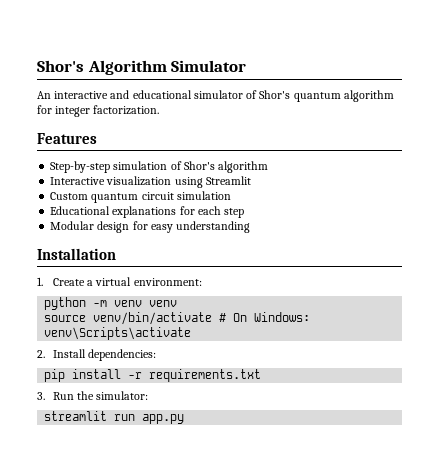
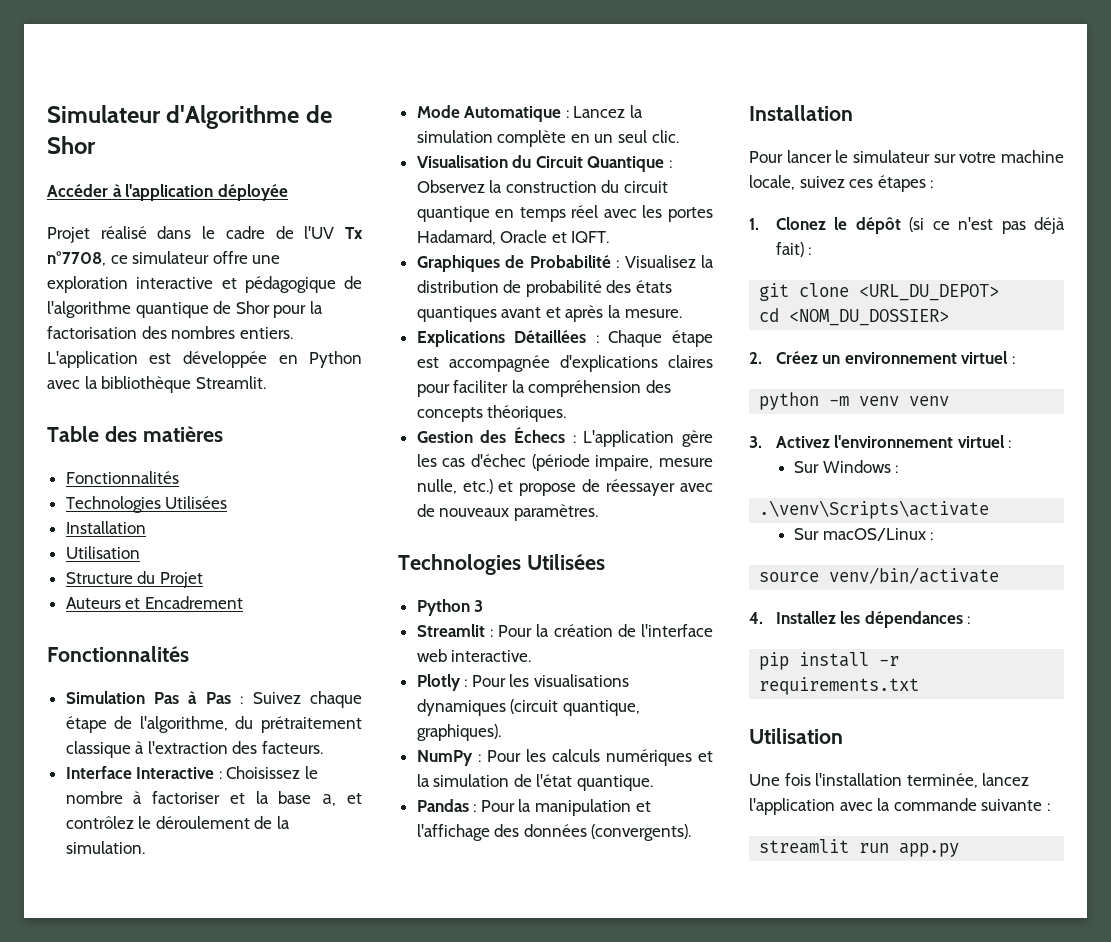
[37,60,247,75] [37,90,394,102] [37,105,160,117] [37,133,97,144] [50,161,269,173] [50,176,251,188] [50,191,231,203] [50,206,245,218] [50,221,251,233] [37,248,116,260] [37,277,202,286] [44,297,178,310] [44,312,311,325] [44,327,192,340] [37,349,157,361] [44,369,262,382] [37,391,149,400] Shor's Algorithm Simulator // An interactive and educational simulator of Shor's quantum algorithm for integer factorization. // Features // Step-by-step simulation of Shor's algorithm // Interactive visualization using Streamlit // Custom quantum circuit simulation // Educational explanations for each step // Modular design for easy understanding // Installation // 1. Create a virtual environment: // python -m venv venv // source venv/bin/activate # On Windows: venv\Scripts\activate // 2. Install dependencies: // pip install -r requirements.txt // 3. Run the simulator: -> [47,105,332,129] [47,136,96,154] [47,184,288,201] [47,226,364,243] [47,251,281,266] [47,276,362,293] [47,301,323,318] [47,326,293,339] [47,351,362,368] [47,376,266,393] [47,426,223,442] [65,471,179,484] [65,496,228,513] [65,521,146,534] [65,546,140,559] [65,571,203,588] [65,596,243,609] [47,646,189,662] [65,691,362,708] [65,716,362,733] [65,741,324,758] [65,766,319,779] [65,791,363,806] [65,816,291,829] [65,841,145,854] [416,105,644,122] [416,130,679,147] [416,155,673,172] [416,180,669,193] [416,205,713,222] [416,230,610,245] [416,255,714,272] [416,280,673,297] [416,305,682,322] [416,330,713,347] [416,355,713,372] [416,380,672,397] [416,405,567,422] [416,427,713,447] [416,454,713,471] [416,479,713,496] [416,504,598,521] [398,554,605,575] [416,599,484,616] [416,624,713,637] [416,649,532,662] [416,674,630,691] [416,699,640,716] [416,724,501,741] [416,749,713,766] [416,774,654,791] [416,799,651,816] [416,824,692,841] [749,105,853,121] [749,150,1064,163] [749,175,934,192] [749,217,1065,234] [775,242,812,257] [759,283,1000,301] [759,308,950,326] [749,351,1015,364] [759,392,950,410] [749,435,1012,448] [794,460,899,473] [759,500,990,519] [794,528,934,541] [759,567,1000,584] [749,611,971,628] [759,652,900,670] [759,677,920,695] [749,728,843,744] [749,773,1030,788] [749,798,1050,815] Simulateur d'Algorithme de Shor // Accéder à l'application déployée // Projet réalisé dans le cadre de l'UV Tx n°7708, ce simulateur offre une exploration interactive et pédagogique de l'algorithme quantique de Shor pour la factorisation des nombres entiers. L'application est développée en Python avec la bibliothèque Streamlit. // Table des matières // Fonctionnalités // Technologies Utilisées // Installation // Utilisation // Structure du Projet // Auteurs et Encadrement // Fonctionnalités // Simulation Pas à Pas : Suivez chaque étape de l'algorithme, du prétraitement classique à l'extraction des facteurs. // Interface Interactive : Choisissez le nombre à factoriser et la base a, et contrôlez le déroulement de la simulation. // Mode Automatique : Lancez la simulation complète en un seul clic. // Visualisation du Circuit Quantique : Observez la construction du circuit quantique en temps réel avec les portes Hadamard, Oracle et IQFT. // Graphiques de Probabilité : Visualisez la distribution de probabilité des états quantiques avant et après la mesure. // Explications Détaillées : Chaque étape est accompagnée d'explications claires pour faciliter la compréhension des concepts théoriques. // Gestion des Échecs : L'application gère les cas d'échec (période impaire, mesure nulle, etc.) et propose de réessayer avec de nouveaux paramètres. // Technologies Utilisées // Python 3 // Streamlit : Pour la création de l'interface web interactive. // Plotly : Pour les visualisations dynamiques (circuit quantique, graphiques). // NumPy : Pour les calculs numériques et la simulation de l'état quantique. // Pandas : Pour la manipulation et l'affichage des données (convergents). // Installation // Pour lancer le simulateur sur votre machine locale, suivez ces étapes : // 1. Clonez le dépôt (si ce n'est pas déjà fait) : // git clone <URL_DU_DEPOT> // cd <NOM_DU_DOSSIER> // 2. Créez un environnement virtuel : // python -m venv venv // 3. Activez l'environnement virtuel : // Sur Windows : // .\venv\Scripts\activate // Sur macOS/Linux : // source venv/bin/activate // 4. Installez les dépendances : // pip install -r requirements.txt // Utilisation // Une fois l'installation terminée, lancez l'application avec la commande suivante :

